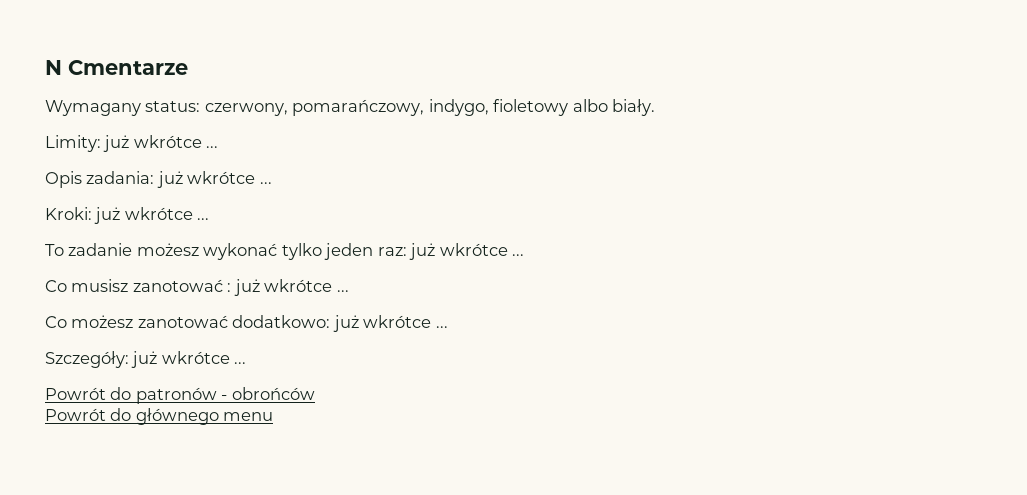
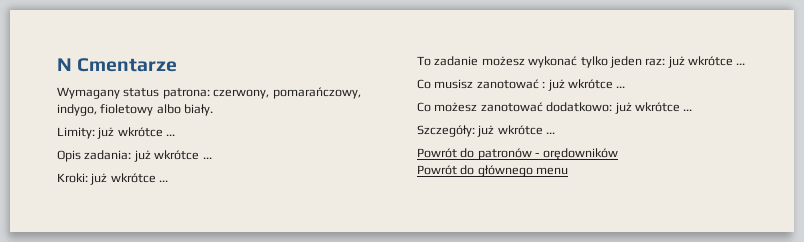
[145,101,201,112] status: -> [123,88,210,99] status patrona:
[231,387,315,400] obrońców -> [542,148,618,160] orędowników

